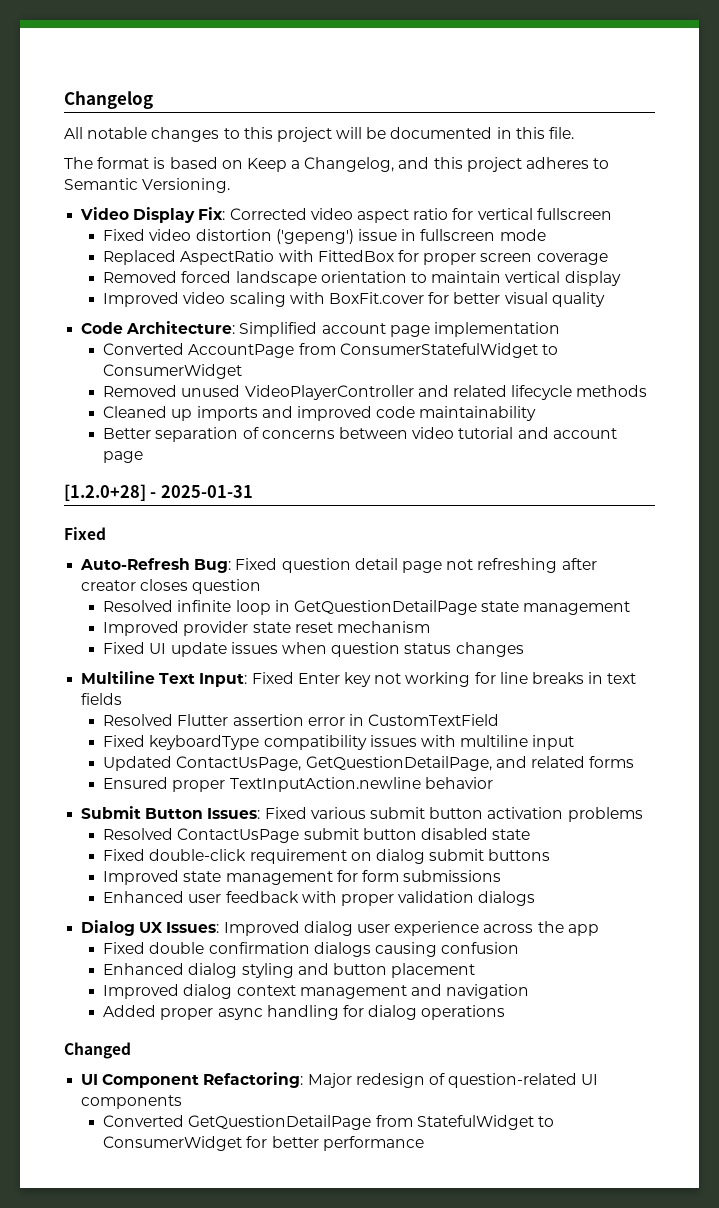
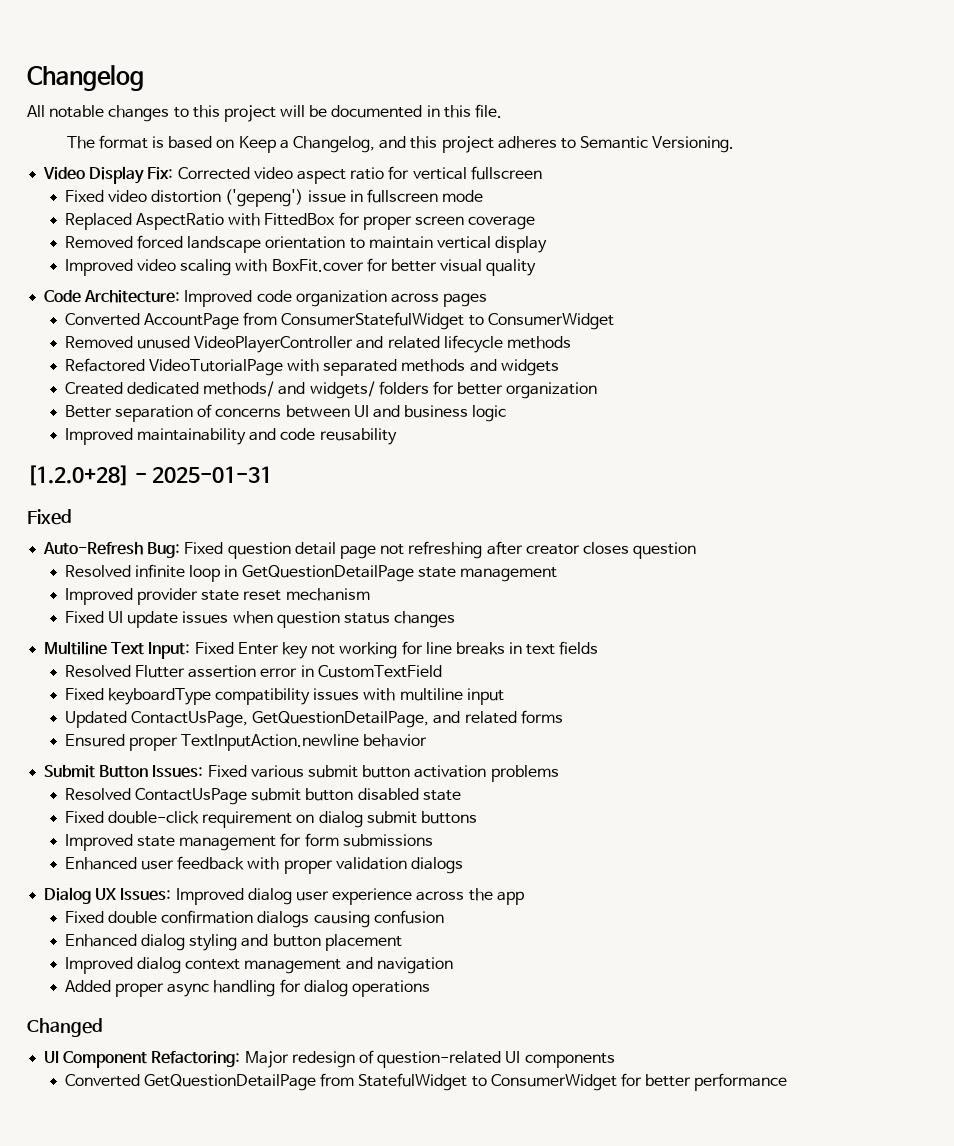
[239,322,560,337] Simplified account page implementation -> [184,290,488,307] Improved code organization across pages
[103,406,537,421] Cleaned up imports and improved code maintainability -> [64,358,559,376] [64,381,598,399] Refactored VideoTutorialPage with separated methods and widgets // Created dedicated methods/ and widgets/ folders for better organization
[412,427,617,439] [103,451,144,463] video tutorial and account page -> [353,405,507,422] [64,428,397,445] UI and business logic // Improved maintainability and code reusability

